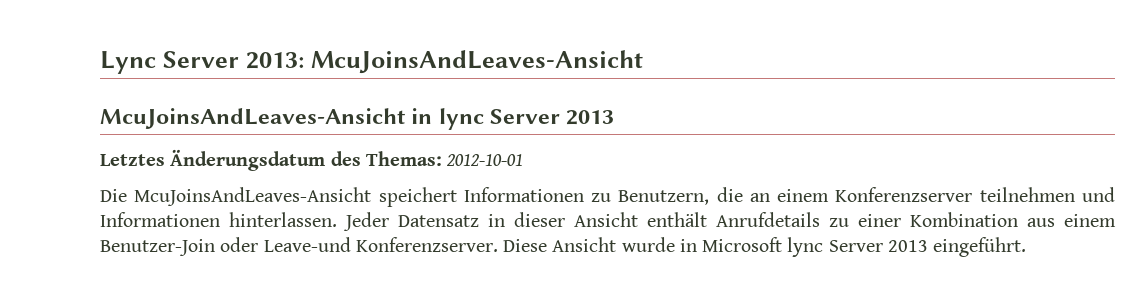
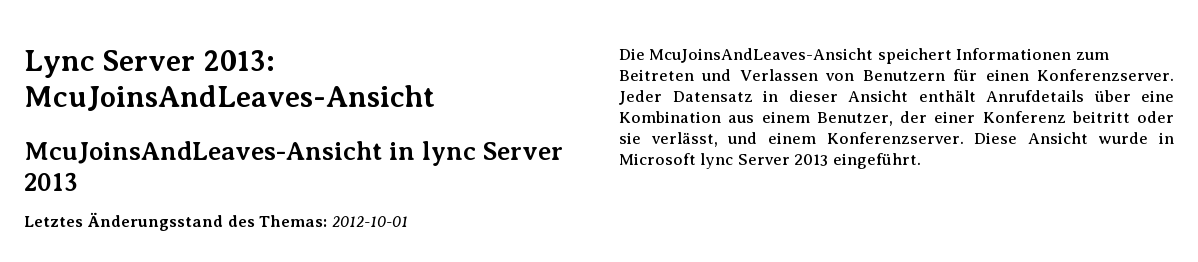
[170,149,326,171] Änderungsdatum -> [87,212,224,231] Änderungsstand
[591,187,1115,205] [100,212,337,227] zu Benutzern, die an einem Konferenzserver teilnehmen und Informationen hinterlassen. -> [1075,52,1109,60] [619,69,1174,81] zum Beitreten und Verlassen von Benutzern für einen Konferenzserver.
[829,214,901,227] zu einer -> [1093,90,1174,102] über eine
[100,237,351,256] Benutzer-Join oder Leave-und -> [816,111,1174,126] [619,132,816,147] Benutzer, der einer Konferenz beitritt oder sie verlässt, und einem

